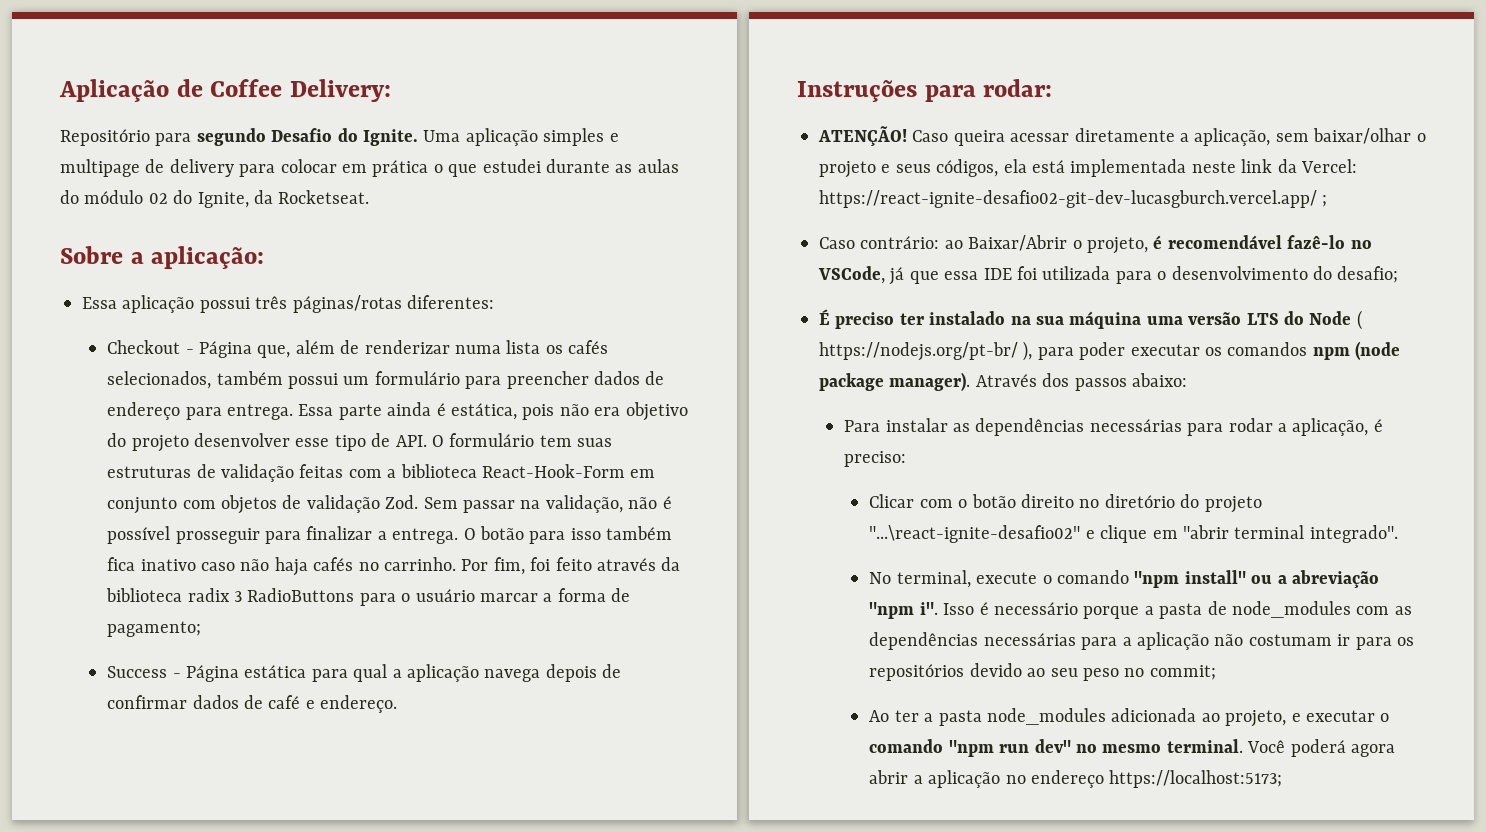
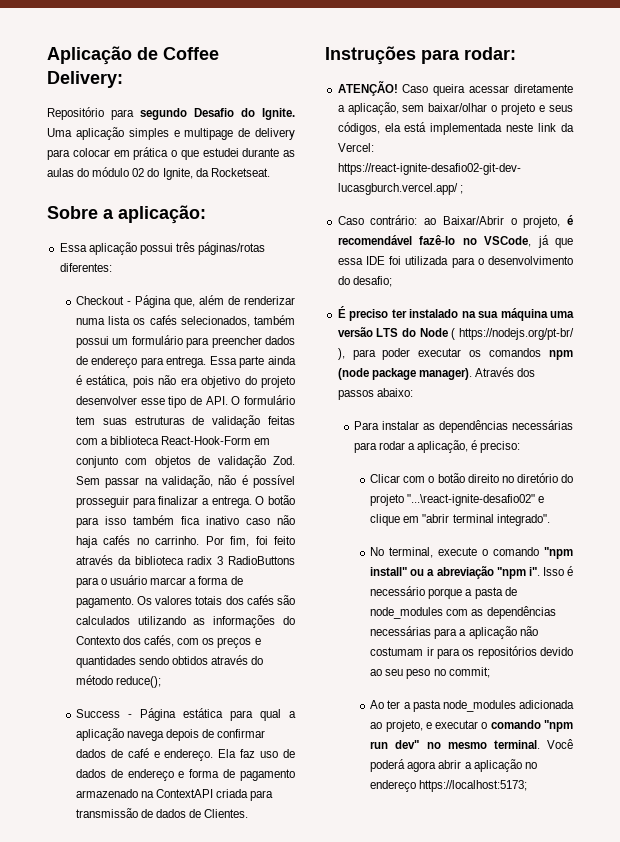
[107,621,202,637] pagamento; -> [75,595,295,608] [75,615,295,628] [75,635,261,648] [75,655,264,668] [75,675,162,688] pagamento. Os valores totais dos cafés são calculados utilizando as informações do Contexto dos cafés, com os preços e quantidades sendo obtidos através do método reduce();
(398, 704) none -> [218,749,295,758] [75,769,295,781] [75,789,274,801] [75,808,249,818] Ela faz uso de dados de endereço e forma de pagamento armazenado na ContextAPI criada para transmissão de dados de Clientes.

